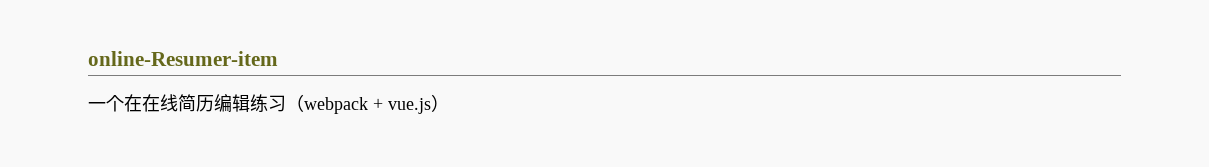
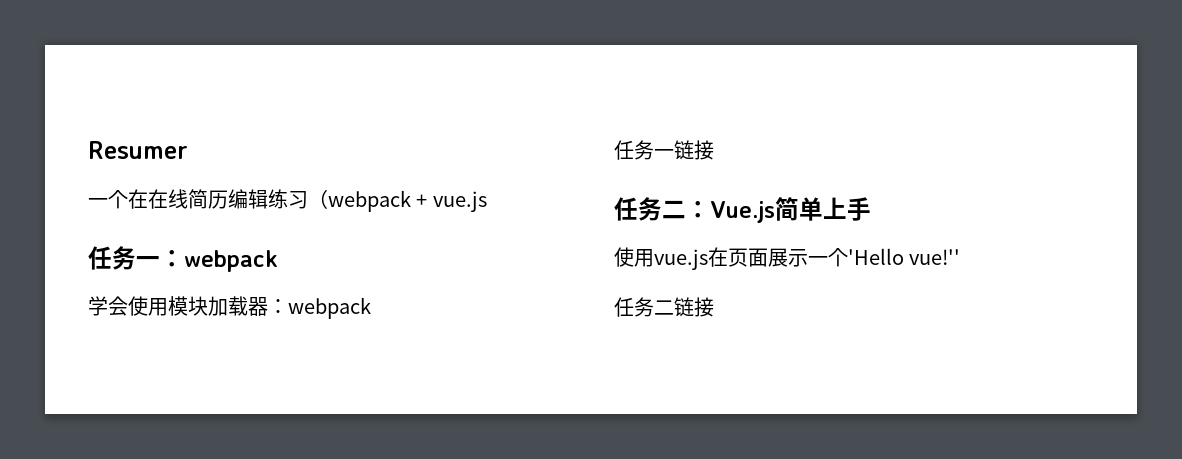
[88,51,278,66] online-Resumer-item -> [88,141,188,159] Resumer
[431,94,449,112] ） -> [88,246,278,272] [88,296,371,319] [614,140,714,160] [614,197,871,223] [614,247,961,270] [614,297,714,317] // 任务一：webpack // 学会使用模块加载器：webpack // 任务一链接 // 任务二：Vue.js简单上手 // 使用vue.js在页面展示一个'Hello vue!'' // 任务二链接

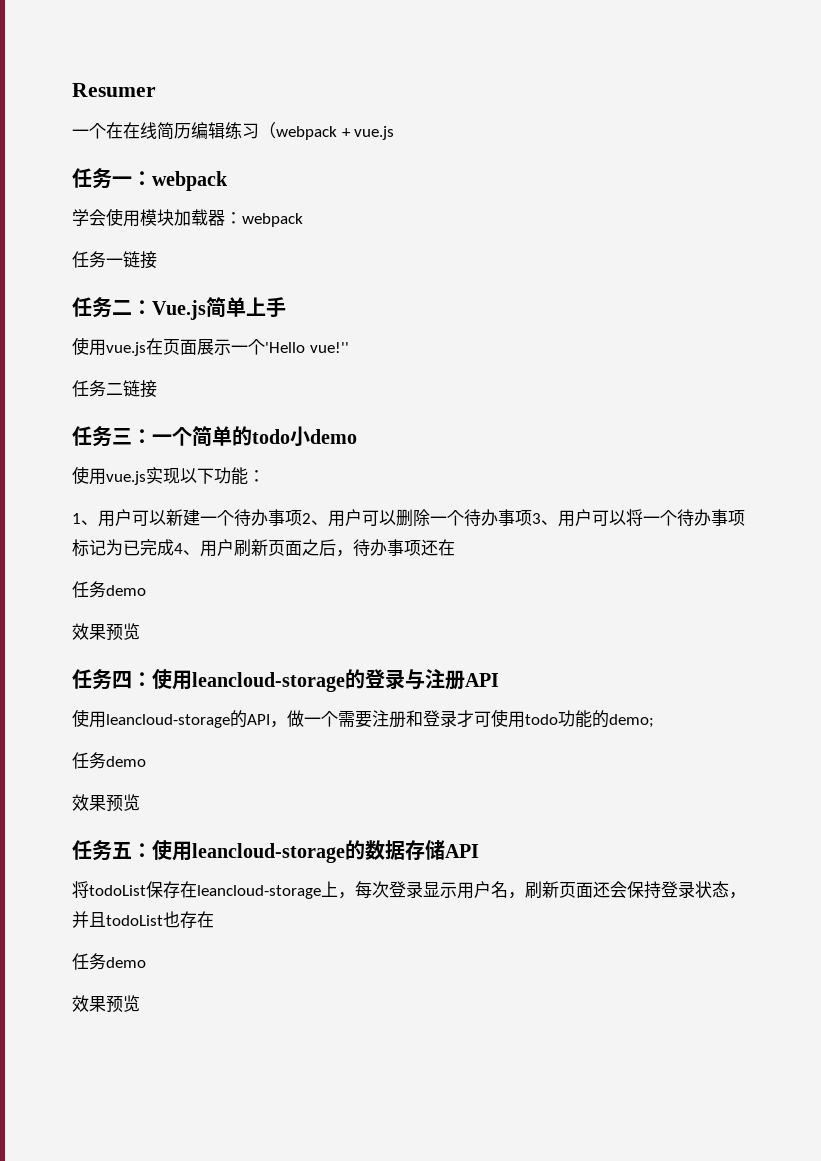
(714, 307) none -> [72,426,357,447] [72,466,265,485] [72,509,745,527] [72,539,455,557] [72,581,146,598] [72,623,140,641] [72,669,499,692] [72,709,654,728] [72,752,146,769] [72,794,140,812] [72,840,479,863] [72,881,746,899] [72,911,214,928] [72,953,146,970] [72,995,140,1013] // 任务三：一个简单的todo小demo // 使用vue.js实现以下功能： // 1、用户可以新建一个待办事项2、用户可以删除一个待办事项3、用户可以将一个待办事项标记为已完成4、用户刷新页面之后，待办事项还在 // 任务demo // 效果预览 // 任务四：使用leancloud-storage的登录与注册API // 使用leancloud-storage的API，做一个需要注册和登录才可使用todo功能的demo; // 任务demo // 效果预览 // 任务五：使用leancloud-storage的数据存储API // 将todoList保存在leancloud-storage上，每次登录显示用户名，刷新页面还会保持登录状态，并且todoList也存在 // 任务demo // 效果预览

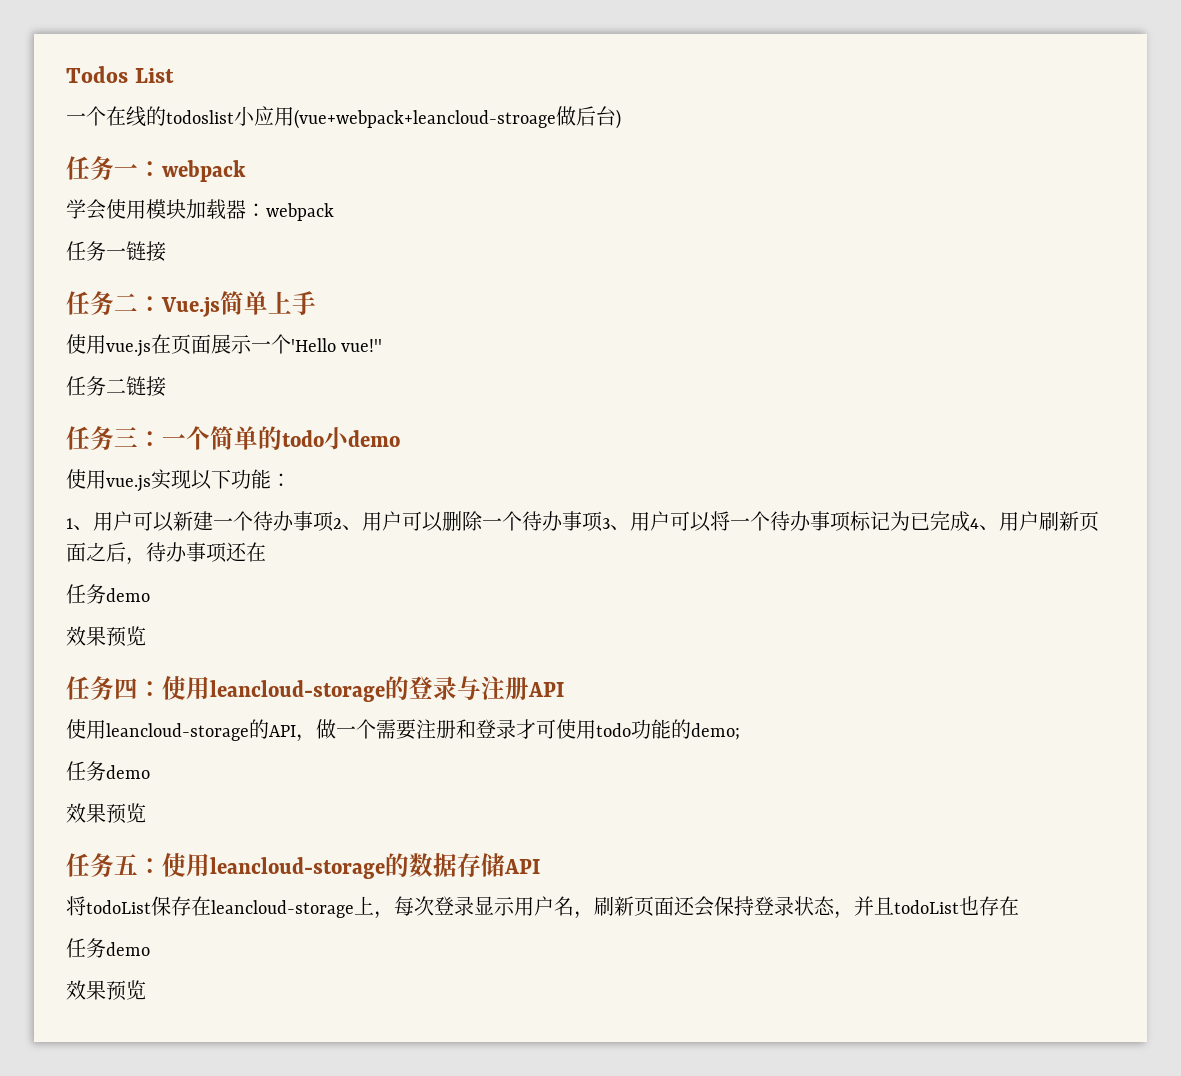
[72,83,156,97] Resumer -> [66,66,174,83] Todos List
[123,122,395,140] 在线简历编辑练习（webpack + vue.js -> [126,106,621,129] 线的todoslist小应用(vue+webpack+leancloud-stroage做后台)

